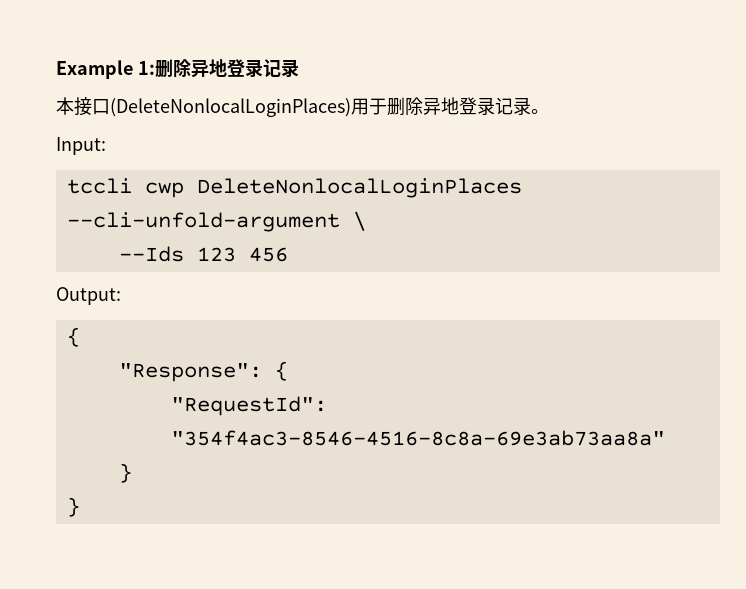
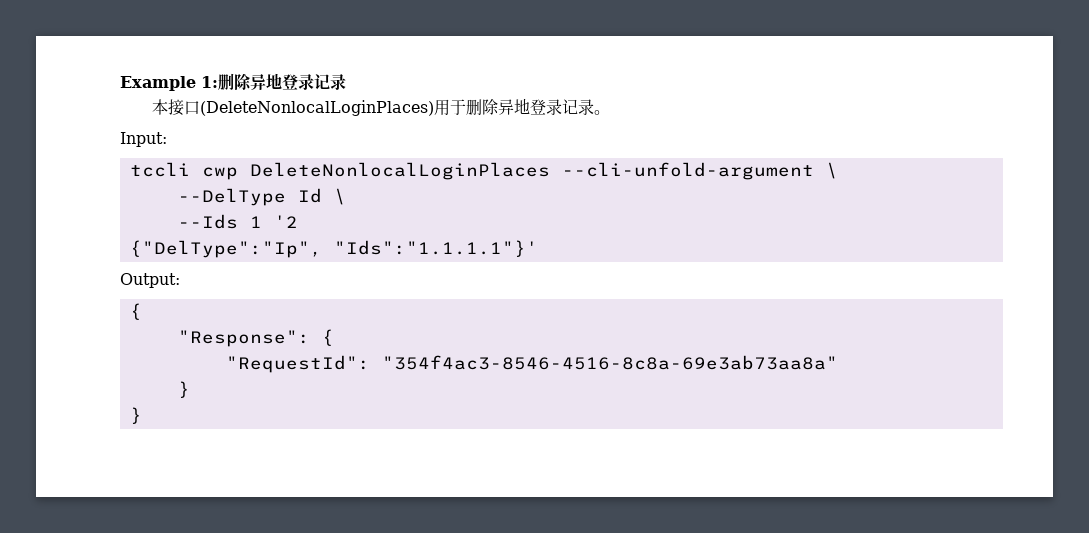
[118,246,288,262] --Ids 123 456 -> [177,188,346,206] [177,214,298,229] [129,240,538,258] --DelType Id \ // --Ids 1 '2 // {"DelType":"Ip", "Ids":"1.1.1.1"}'

